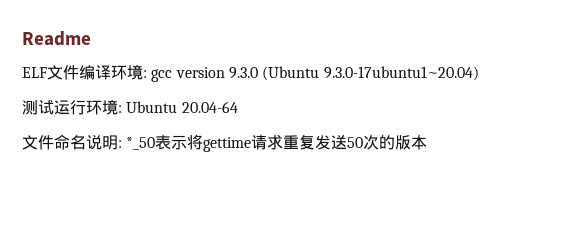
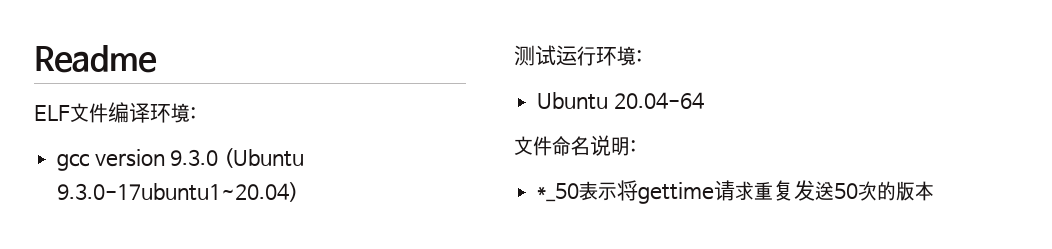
(147, 74) none -> (196, 113) //
(122, 109) none -> (642, 56) //
(122, 144) none -> (636, 146) //

